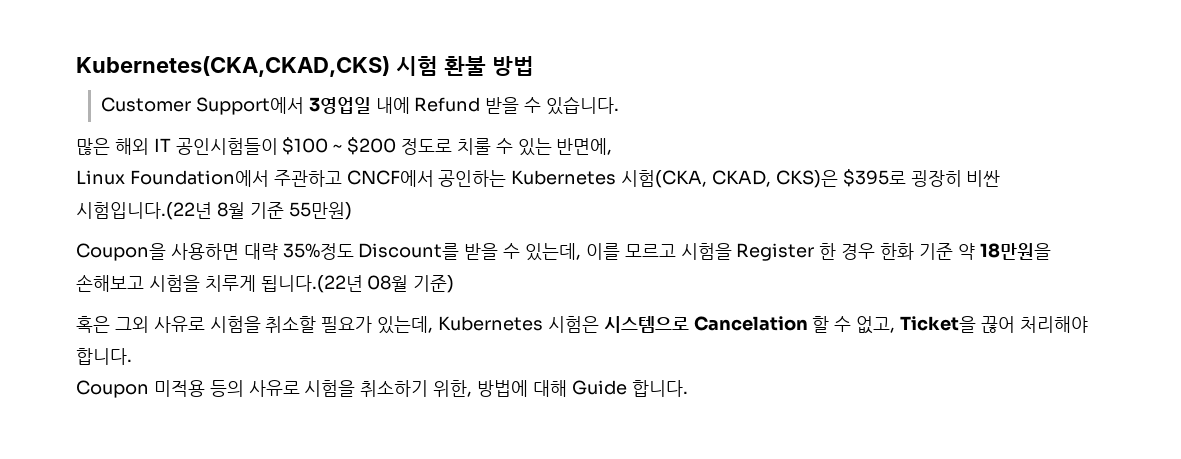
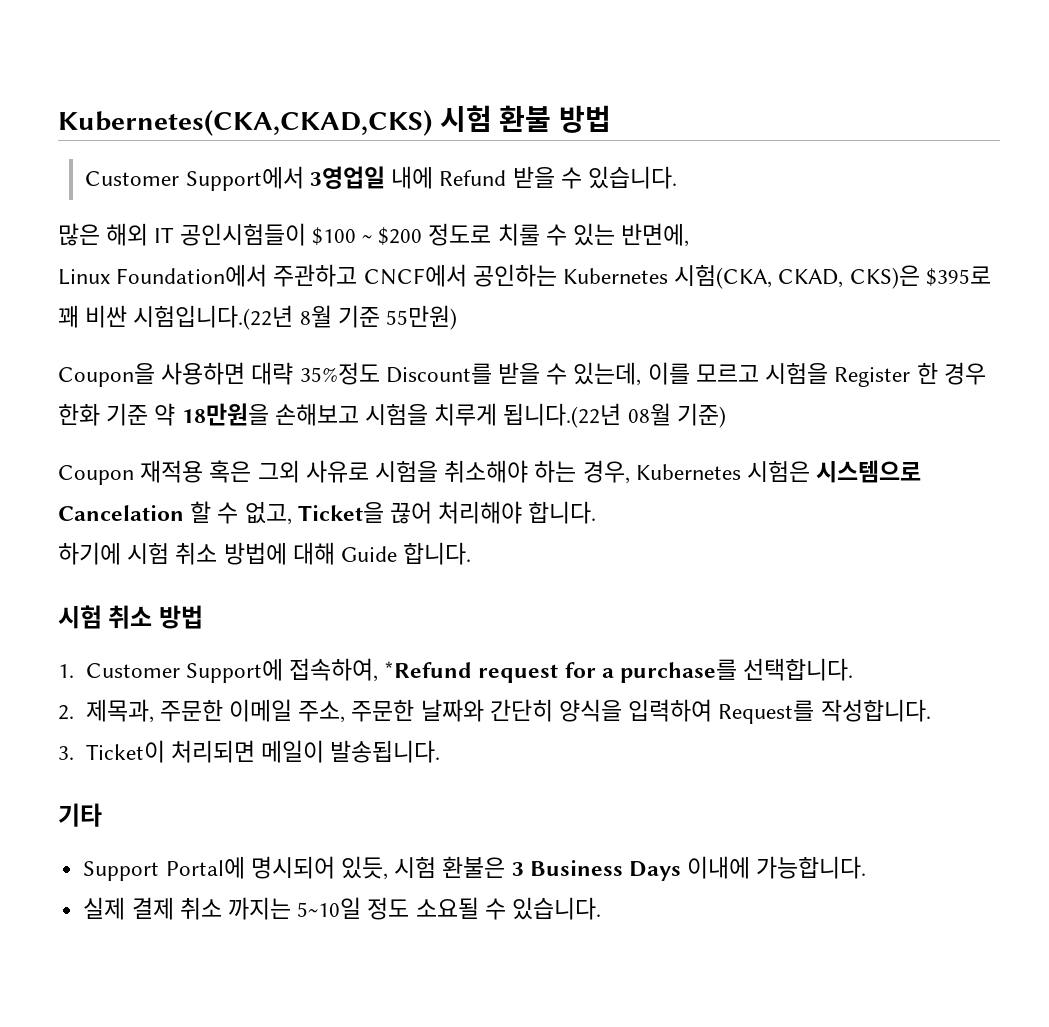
[910,170,962,187] 굉장히 -> [58,305,79,328] 꽤
(455, 284) none -> [58,460,204,485] Coupon 재적용
[265,316,434,334] 취소할 필요가 있는데, -> [444,460,630,484] 취소해야 하는 경우,
[76,380,688,398] Coupon 미적용 등의 사유로 시험을 취소하기 위한, 방법에 대해 Guide 합니다. -> [58,542,472,565] [58,605,203,629] [58,658,854,683] [58,699,931,724] [58,740,441,763] [58,803,102,827] [83,856,867,881] [83,897,601,920] 하기에 시험 취소 방법에 대해 Guide 합니다. // 시험 취소 방법 // 1. Customer Support에 접속하여, *Refund request for a purchase를 선택합니다. // 2. 제목과, 주문한 이메일 주소, 주문한 날짜와 간단히 양식을 입력하여 Request를 작성합니다. // 3. Ticket이 처리되면 메일이 발송됩니다. // 기타 // Support Portal에 명시되어 있듯, 시험 환불은 3 Business Days 이내에 가능합니다. // 실제 결제 취소 까지는 5~10일 정도 소요될 수 있습니다.

